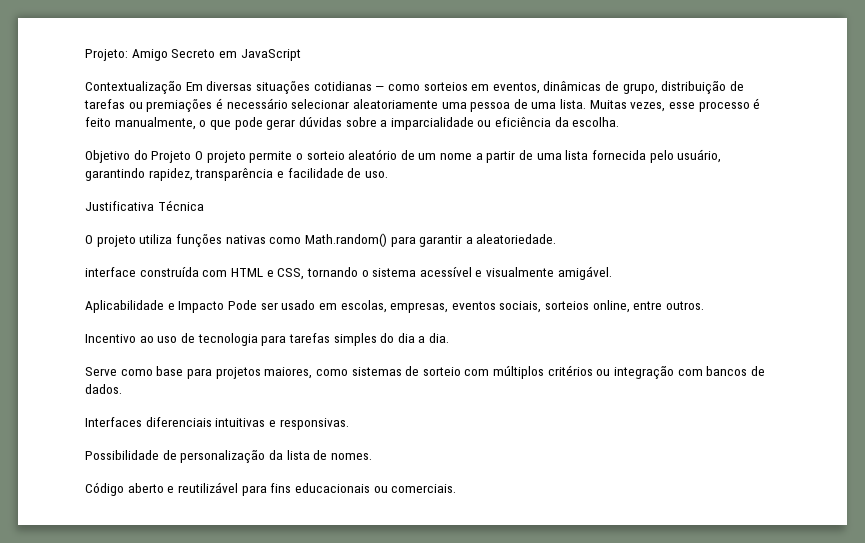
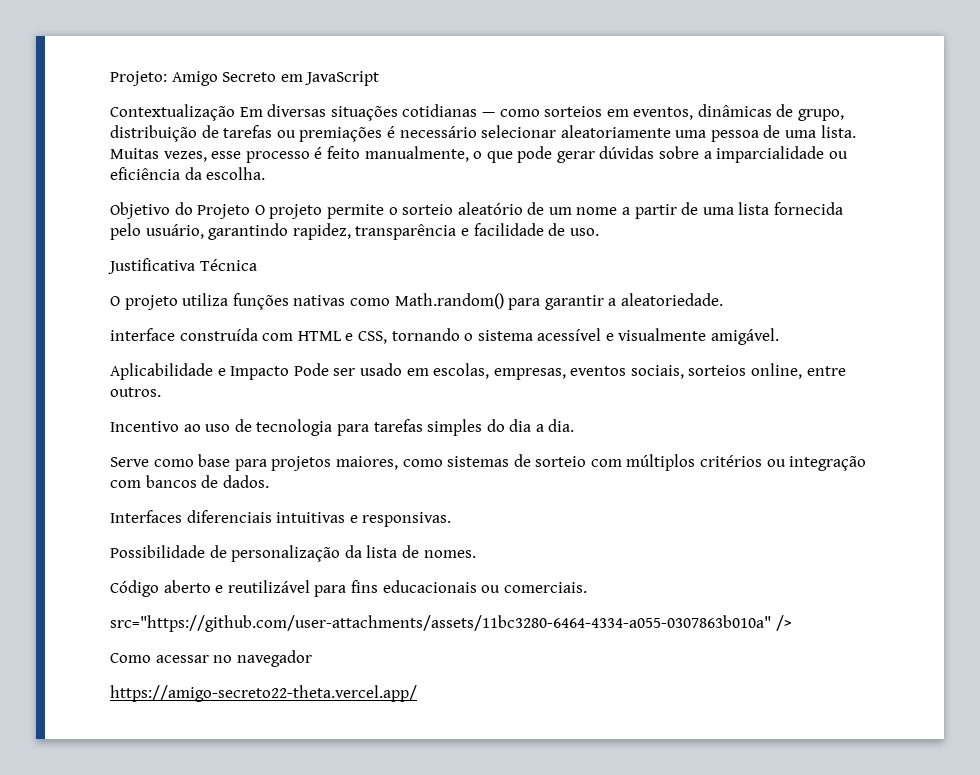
(457, 488) none -> [110,615,792,632] [110,650,312,667] [110,685,417,702] // src="https://github.com/user-attachments/assets/11bc3280-6464-4334-a055-0307863b010a" /> // Como acessar no navegador // https://amigo-secreto22-theta.vercel.app/

